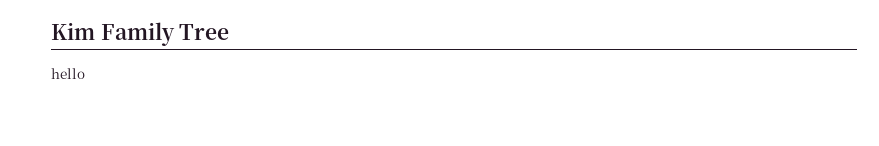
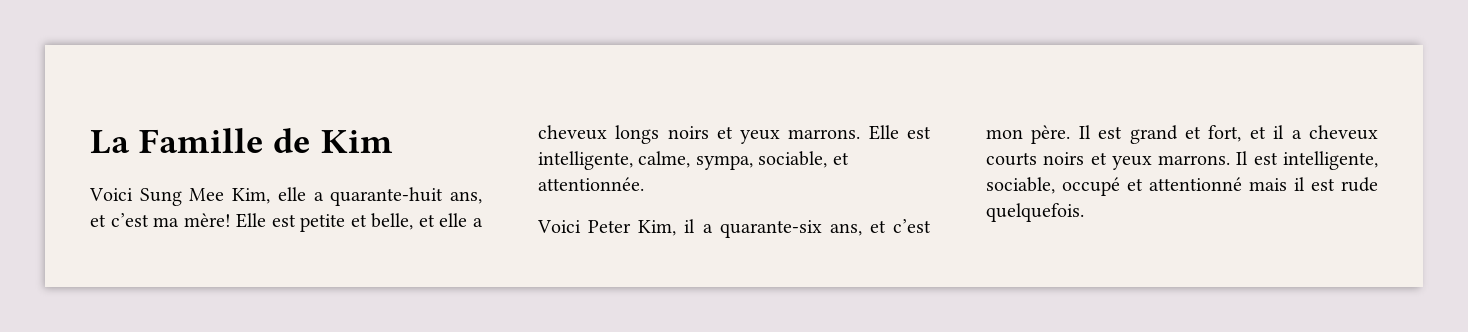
[51,22,230,46] [51,68,85,79] Kim Family Tree // hello -> [90,128,394,154] [89,187,483,206] [90,213,484,232] [538,125,931,144] [538,151,849,170] [538,177,644,191] [537,219,931,238] [986,125,1378,144] [986,151,1378,170] [986,177,1378,196] [986,203,1084,222] La Famille de Kim // Voici Sung Mee Kim, elle a quarante-huit ans, et c’est ma mère! Elle est petite et belle, et elle a cheveux longs noirs et yeux marrons. Elle est intelligente, calme, sympa, sociable, et attentionnée. // Voici Peter Kim, il a quarante-six ans, et c’est mon père. Il est grand et fort, et il a cheveux courts noirs et yeux marrons. Il est intelligente, sociable, occupé et attentionné mais il est rude quelquefois.

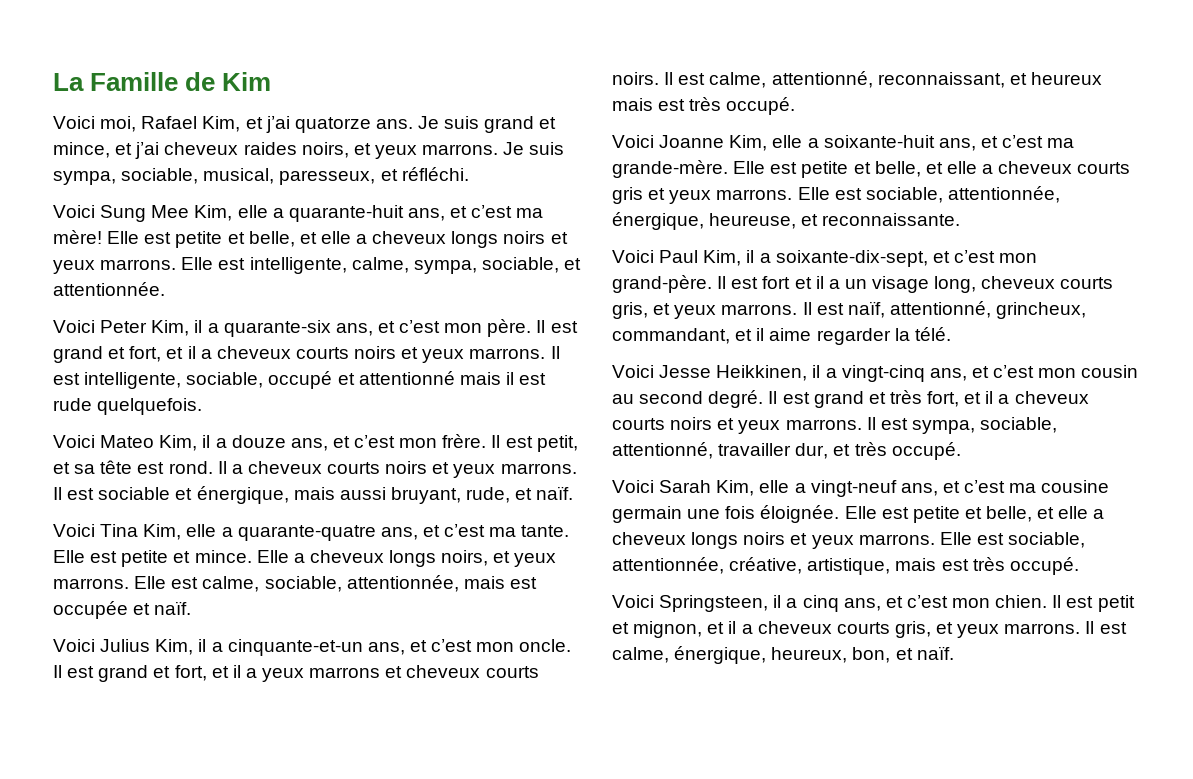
(394, 141) none -> [53,116,557,133] [53,142,565,159] [53,167,469,185] // Voici moi, Rafael Kim, et j’ai quatorze ans. Je suis grand et mince, et j’ai cheveux raides noirs, et yeux marrons. Je suis sympa, sociable, musical, paresseux, et réfléchi.
(1084, 212) none -> [53,434,578,452] [53,460,577,478] [53,486,574,504] [53,524,570,541] [53,550,557,567] [53,575,537,592] [53,601,192,619] [53,639,572,656] [53,665,539,682] [612,71,1102,88] [612,97,796,115] [612,135,1075,151] [612,160,1131,178] [612,186,1060,204] [612,212,961,230] [612,250,1038,267] [612,275,1114,293] [612,301,1087,319] [612,327,951,345] [612,365,1139,382] [612,390,1089,408] [612,417,1058,434] [612,442,961,460] [612,480,1110,497] [612,505,1105,523] [612,532,1086,549] [612,557,1079,575] [612,595,1135,612] [612,621,1127,638] [612,646,954,664] // Voici Mateo Kim, il a douze ans, et c’est mon frère. Il est petit, et sa tête est rond. Il a cheveux courts noirs et yeux marrons. Il est sociable et énergique, mais aussi bruyant, rude, et naïf. // Voici Tina Kim, elle a quarante-quatre ans, et c’est ma tante. Elle est petite et mince. Elle a cheveux longs noirs, et yeux marrons. Elle est calme, sociable, attentionnée, mais est occupée et naïf. // Voici Julius Kim, il a cinquante-et-un ans, et c’est mon oncle. Il est grand et fort, et il a yeux marrons et cheveux courts noirs. Il est calme, attentionné, reconnaissant, et heureux mais est très occupé. // Voici Joanne Kim, elle a soixante-huit ans, et c’est ma grande-mère. Elle est petite et belle, et elle a cheveux courts gris et yeux marrons. Elle est sociable, attentionnée, énergique, heureuse, et reconnaissante. // Voici Paul Kim, il a soixante-dix-sept, et c’est mon grand-père. Il est fort et il a un visage long, cheveux courts gris, et yeux marrons. Il est naïf, attentionné, grincheux, commandant, et il aime regarder la télé. // Voici Jesse Heikkinen, il a vingt-cinq ans, et c’est mon cousin au second degré. Il est grand et très fort, et il a cheveux courts noirs et yeux marrons. Il est sympa, sociable, attentionné, travailler dur, et très occupé. // Voici Sarah Kim, elle a vingt-neuf ans, et c’est ma cousine germain une fois éloignée. Elle est petite et belle, et elle a cheveux longs noirs et yeux marrons. Elle est sociable, attentionnée, créative, artistique, mais est très occupé. // Voici Springsteen, il a cinq ans, et c’est mon chien. Il est petit et mignon, et il a cheveux courts gris, et yeux marrons. Il est calme, énergique, heureux, bon, et naïf.

